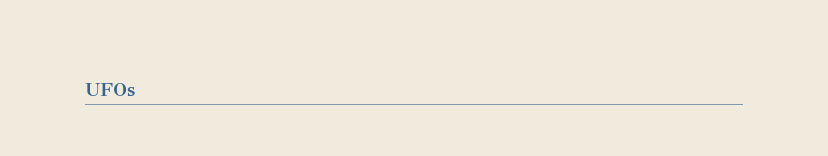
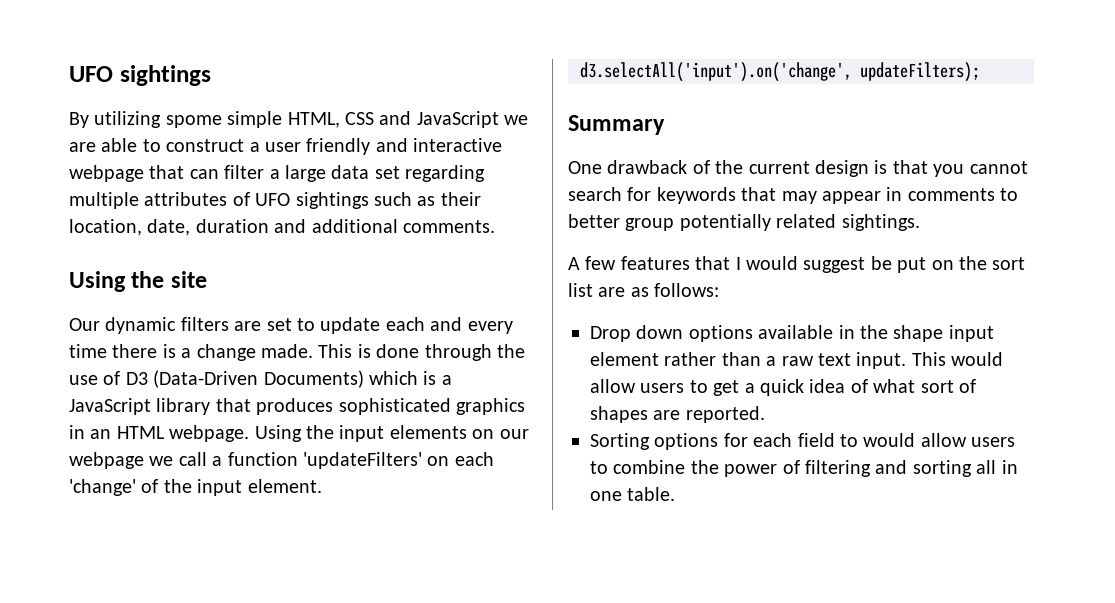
[85,83,135,97] UFOs -> [69,65,211,86] [69,111,529,128] [69,138,503,155] [69,165,486,182] [69,192,481,209] [69,219,495,236] [69,271,207,292] [69,317,513,334] [69,344,525,361] [69,370,452,388] [69,398,525,415] [69,425,529,442] [69,452,494,469] [69,479,322,496] [580,62,980,82] [568,115,665,135] [568,160,1028,177] [568,187,1019,204] [568,214,920,231] [568,256,1026,273] [568,283,720,297] [590,325,994,342] [590,352,1004,369] [590,379,976,396] [590,406,765,423] [590,433,1016,450] [590,460,1018,477] [590,487,676,501] UFO sightings // By utilizing spome simple HTML, CSS and JavaScript we are able to construct a user friendly and interactive webpage that can filter a large data set regarding multiple attributes of UFO sightings such as their location, date, duration and additional comments. // Using the site // Our dynamic filters are set to update each and every time there is a change made. This is done through the use of D3 (Data-Driven Documents) which is a JavaScript library that produces sophisticated graphics in an HTML webpage. Using the input elements on our webpage we call a function 'updateFilters' on each 'change' of the input element. // d3.selectAll('input').on('change', updateFilters); // Summary // One drawback of the current design is that you cannot search for keywords that may appear in comments to better group potentially related sightings. // A few features that I would suggest be put on the sort list are as follows: // Drop down options available in the shape input element rather than a raw text input. This would allow users to get a quick idea of what sort of shapes are reported. // Sorting options for each field to would allow users to combine the power of filtering and sorting all in one table.

